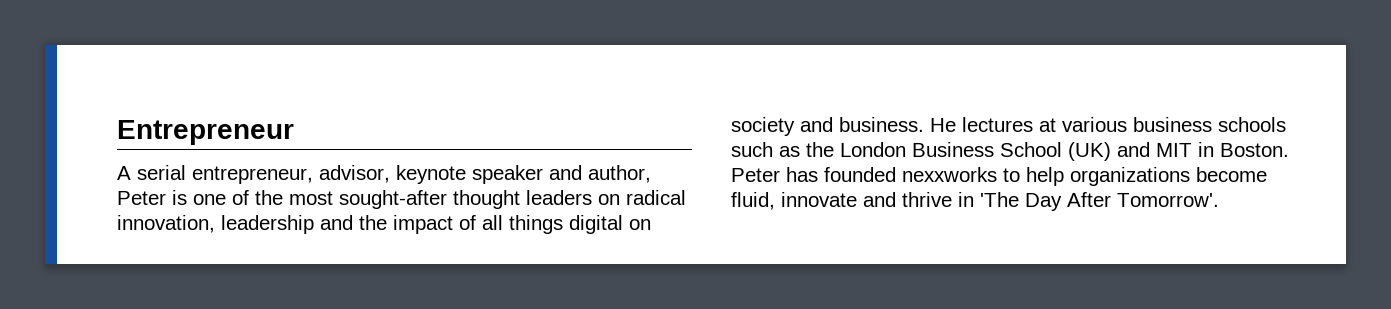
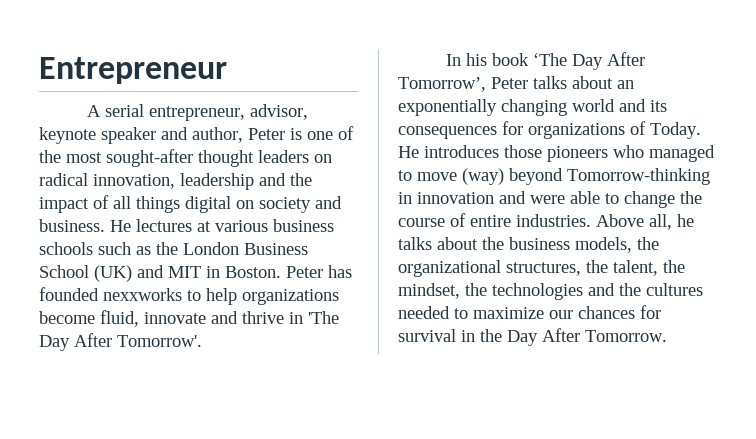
(1219, 200) none -> [445,52,645,70] [398,76,634,92] [398,99,667,116] [398,121,701,139] [398,145,715,162] [398,168,710,185] [398,191,702,208] [398,213,694,230] [398,237,659,253] [398,260,685,277] [398,283,703,300] [398,305,661,319] [398,328,667,346] // In his book ‘The Day After Tomorrow’, Peter talks about an exponentially changing world and its consequences for organizations of Today. He introduces those pioneers who managed to move (way) beyond Tomorrow-thinking in innovation and were able to change the course of entire industries. Above all, he talks about the business models, the organizational structures, the talent, the mindset, the technologies and the cultures needed to maximize our chances for survival in the Day After Tomorrow.

